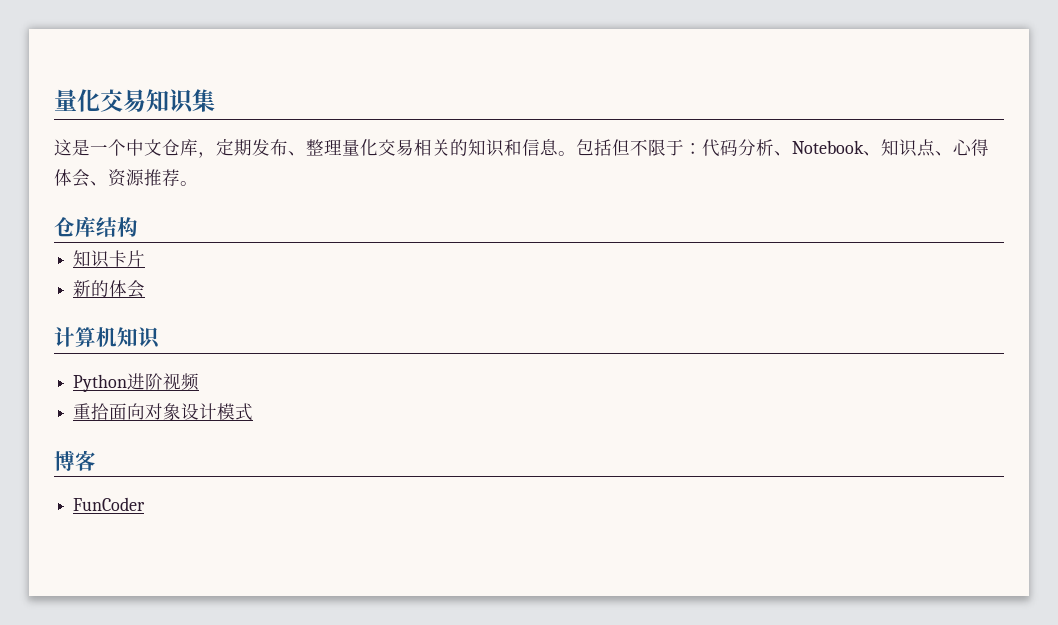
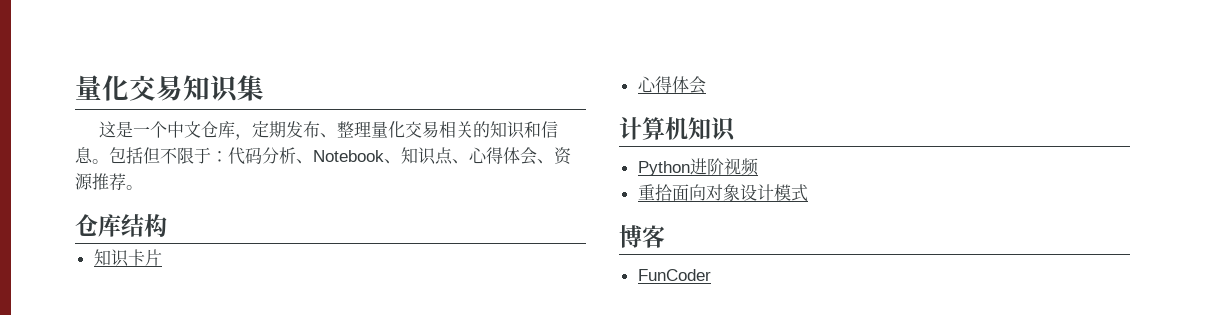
[73,280,110,297] 新的 -> [637,76,672,93] 心得

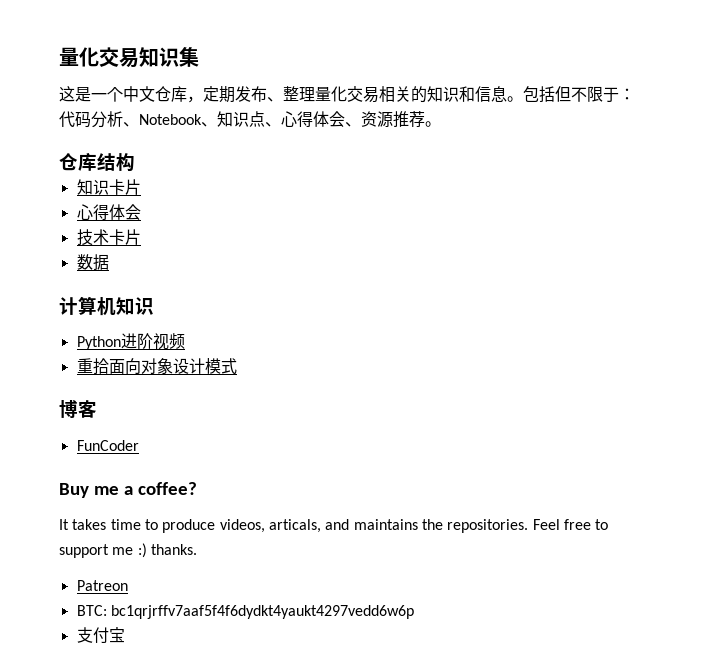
(706, 85) none -> [76,229,141,246] [76,254,109,271] // 技术卡片 // 数据
(711, 275) none -> [59,482,197,498] [59,519,609,533] [59,543,197,558] [76,580,128,591] [76,605,414,619] [76,627,125,644] // Buy me a coffee? // It takes time to produce videos, articals, and maintains the repositories. Feel free to support me :) thanks. // Patreon // BTC: bc1qrjrffv7aaf5f4f6dydkt4yaukt4297vedd6w6p // 支付宝

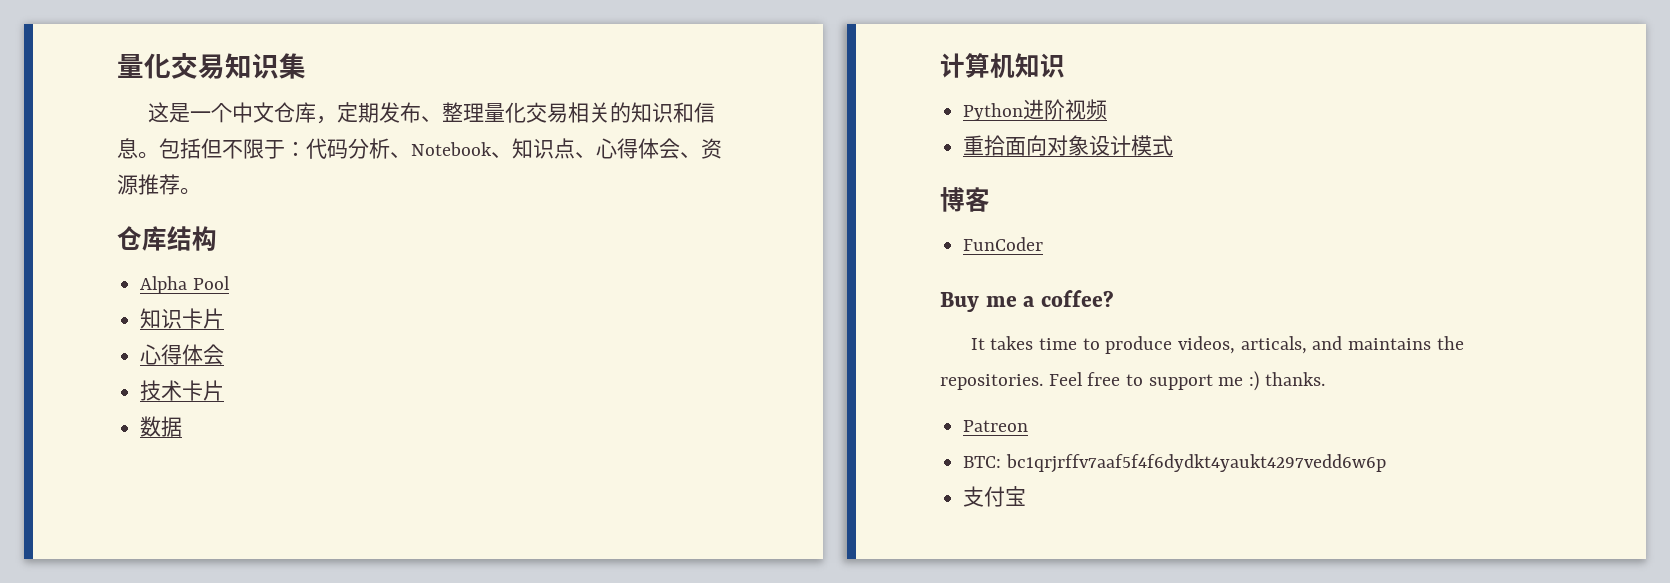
(135, 162) none -> [140,276,230,294] // Alpha Pool

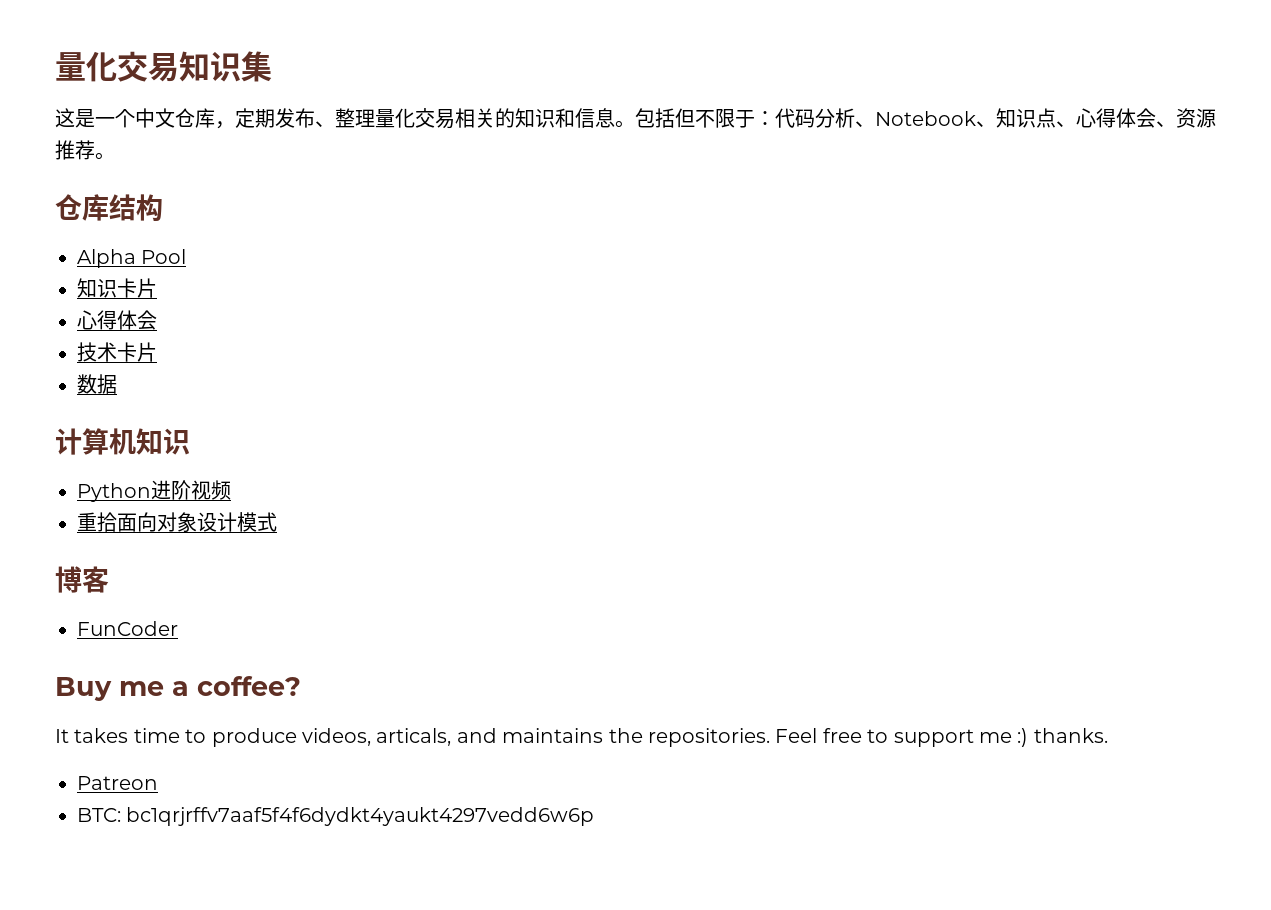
[963,486,1027,507] // 支付宝 -> (595, 816) none

